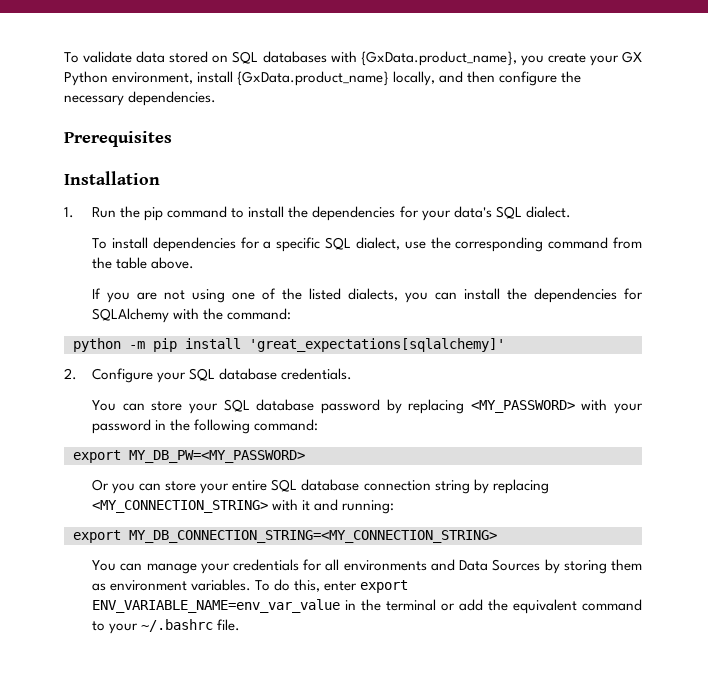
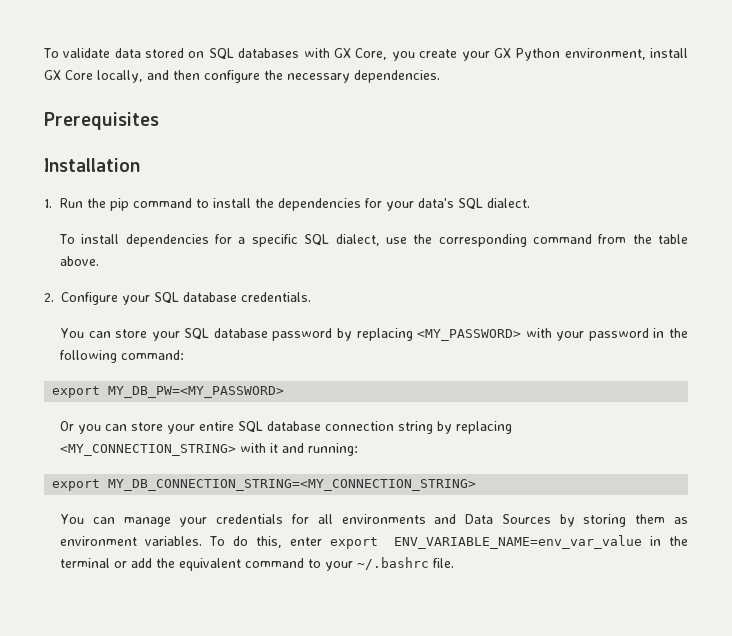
[360,51,517,66] {GxData.product_name}, -> [333,48,388,60] GX Core,
[237,71,390,86] {GxData.product_name} -> [44,70,93,80] GX Core
[92,288,643,303] [92,308,292,323] [73,338,505,352] // If you are not using one of the listed dialects, you can install the dependencies for SQLAlchemy with the command: // python -m pip install 'great_expectations[sqlalchemy]' -> (100, 261) none

